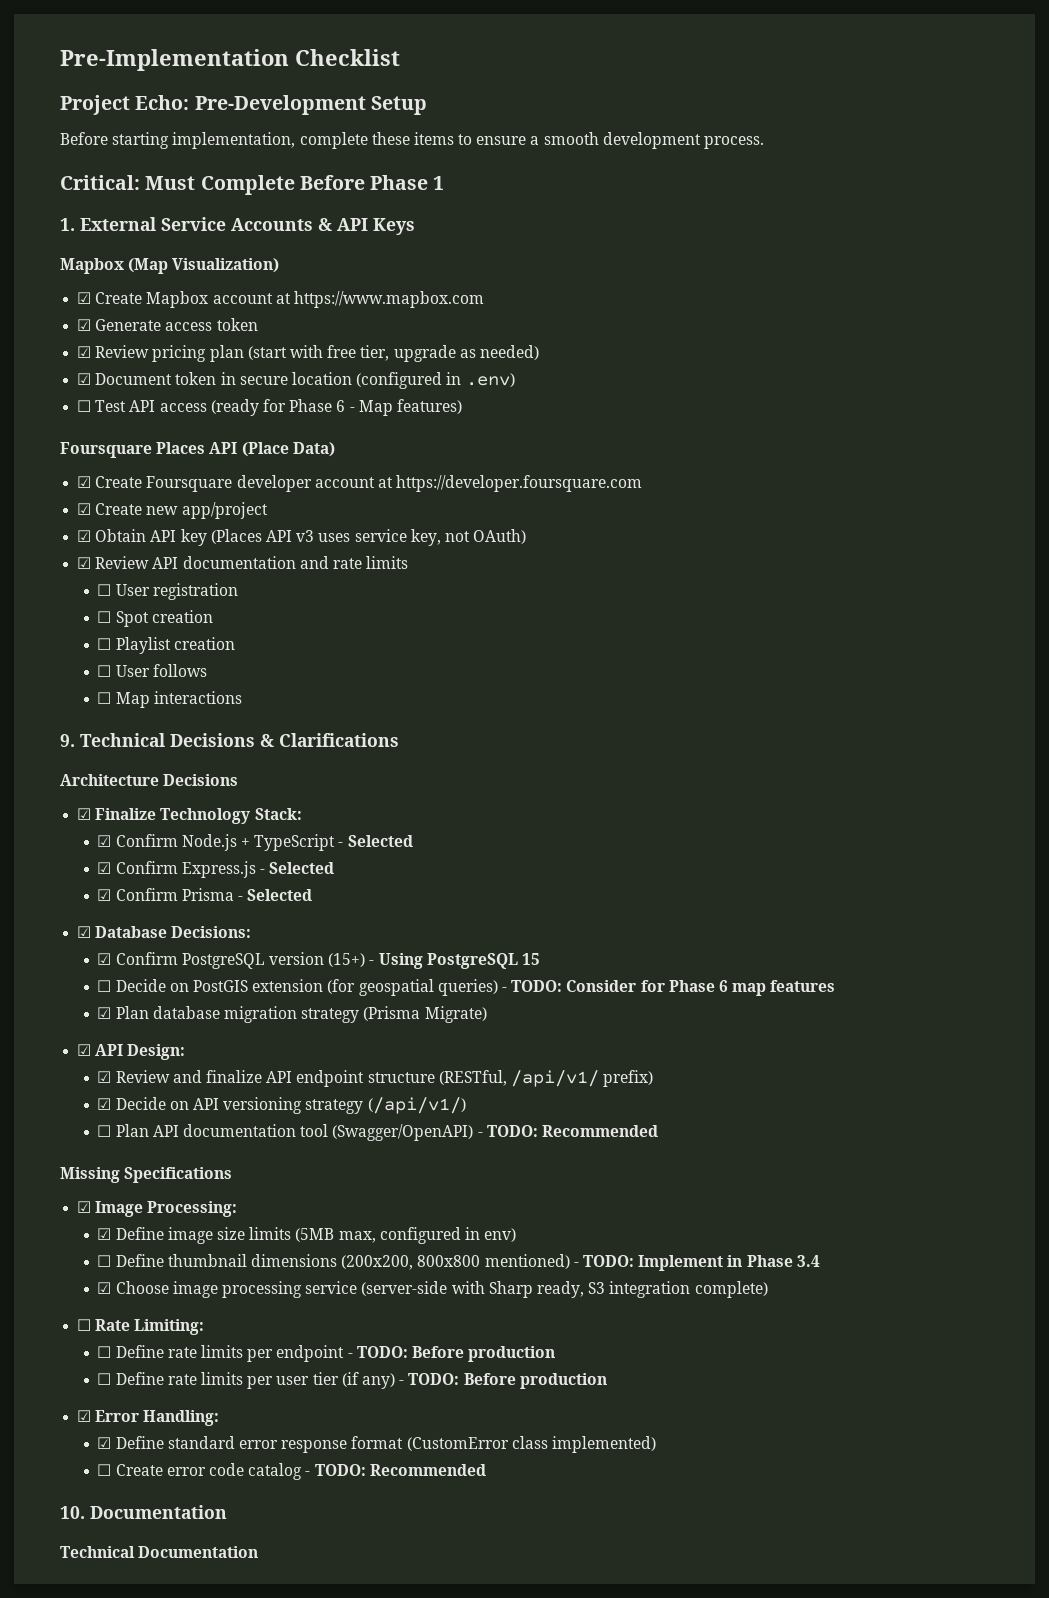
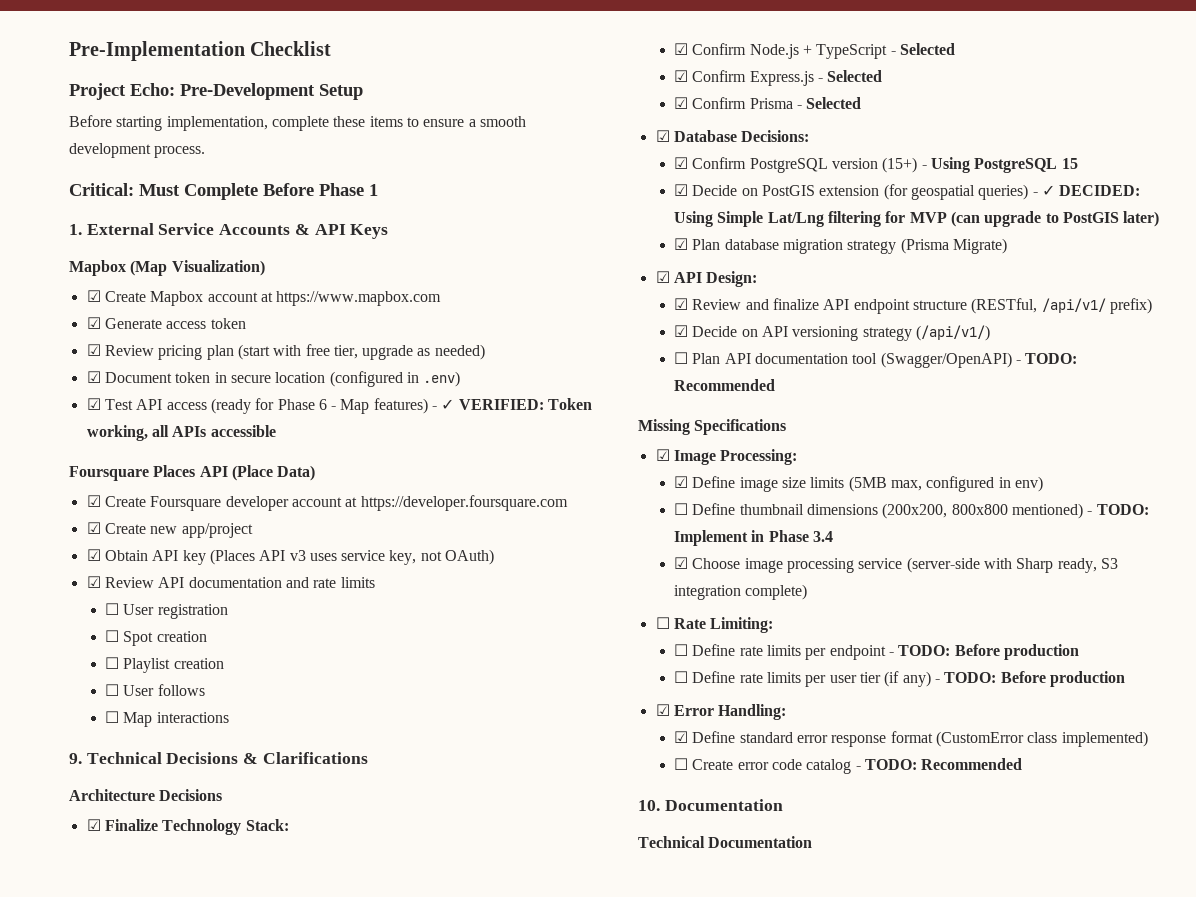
[77,400,92,412] ☐ -> [86,398,101,410] ☑
(462, 406) none -> [432,398,593,410] [86,425,276,441] - ✓ VERIFIED: Token working, all APIs accessible
[97,980,112,992] ☐ -> [673,184,688,196] ☑
[511,980,836,996] TODO: Consider for Phase 6 map features -> [1041,185,1141,196] [673,211,1160,227] ✓ DECIDED: Using Simple Lat/Lng filtering for MVP (can upgrade to PostGIS later)

